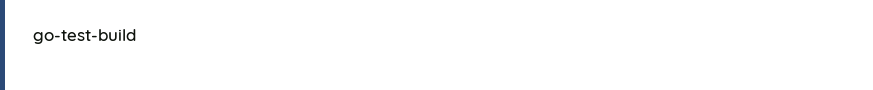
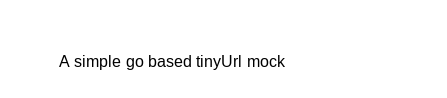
[33,29,136,44] go-test-build -> [59,55,286,70] A simple go based tinyUrl mock

